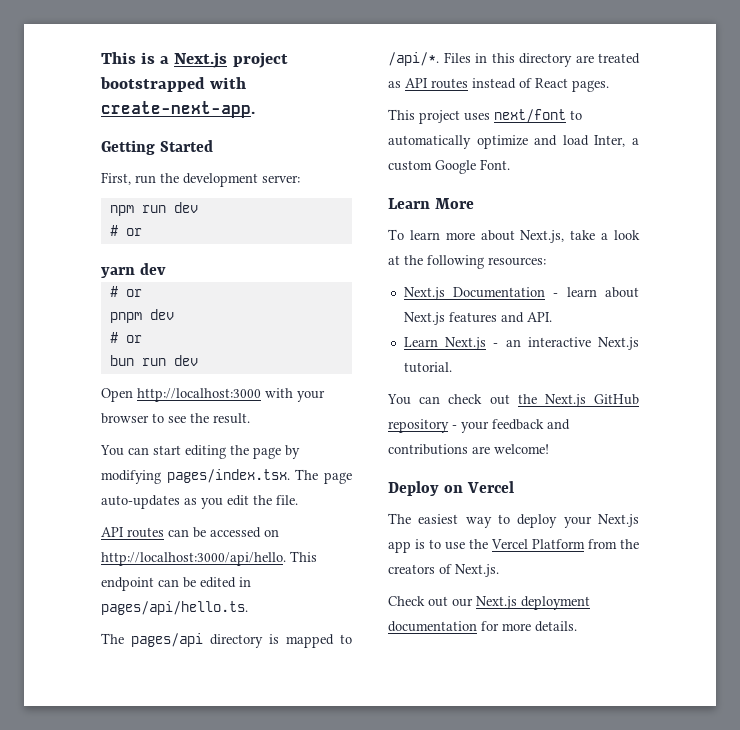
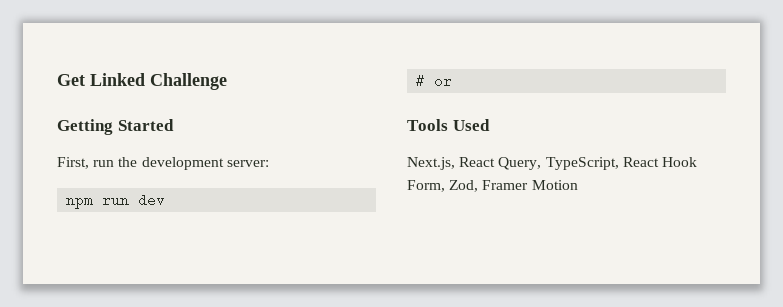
[101,52,288,68] [100,77,247,92] [101,101,255,118] This is a Next.js project bootstrapped with create-next-app. -> [57,73,227,90] Get Linked Challenge
[101,263,166,278] [109,286,142,297] [109,309,174,323] [109,332,142,343] [109,355,198,366] [101,388,325,402] [101,413,250,424] [100,445,300,459] [101,469,352,484] [101,495,298,509] [101,527,279,538] [101,551,317,566] [101,577,251,591] [101,601,248,615] [101,633,352,648] [388,52,640,67] [388,78,609,92] [388,109,582,124] [388,135,639,149] [388,159,510,174] [388,198,474,209] [388,229,640,243] [388,255,546,269] [403,287,639,300] [403,312,552,325] [403,337,639,350] [403,362,452,373] [387,394,639,407] [388,419,570,433] [388,444,549,455] [388,481,514,496] [388,513,639,528] [388,539,639,553] [388,564,499,577] [388,596,590,610] [388,621,577,632] yarn dev // # or // pnpm dev // # or // bun run dev // Open http://localhost:3000 with your browser to see the result. // You can start editing the page by modifying pages/index.tsx. The page auto-updates as you edit the file. // API routes can be accessed on http://localhost:3000/api/hello. This endpoint can be edited in pages/api/hello.ts. // The pages/api directory is mapped to /api/*. Files in this directory are treated as API routes instead of React pages. // This project uses next/font to automatically optimize and load Inter, a custom Google Font. // Learn More // To learn more about Next.js, take a look at the following resources: // Next.js Documentation - learn about Next.js features and API. // Learn Next.js - an interactive Next.js tutorial. // You can check out the Next.js GitHub repository - your feedback and contributions are welcome! // Deploy on Vercel // The easiest way to deploy your Next.js app is to use the Vercel Platform from the creators of Next.js. // Check out our Next.js deployment documentation for more details. -> [407,119,490,131] [407,157,697,170] [407,180,578,192] Tools Used // Next.js, React Query, TypeScript, React Hook Form, Zod, Framer Motion

